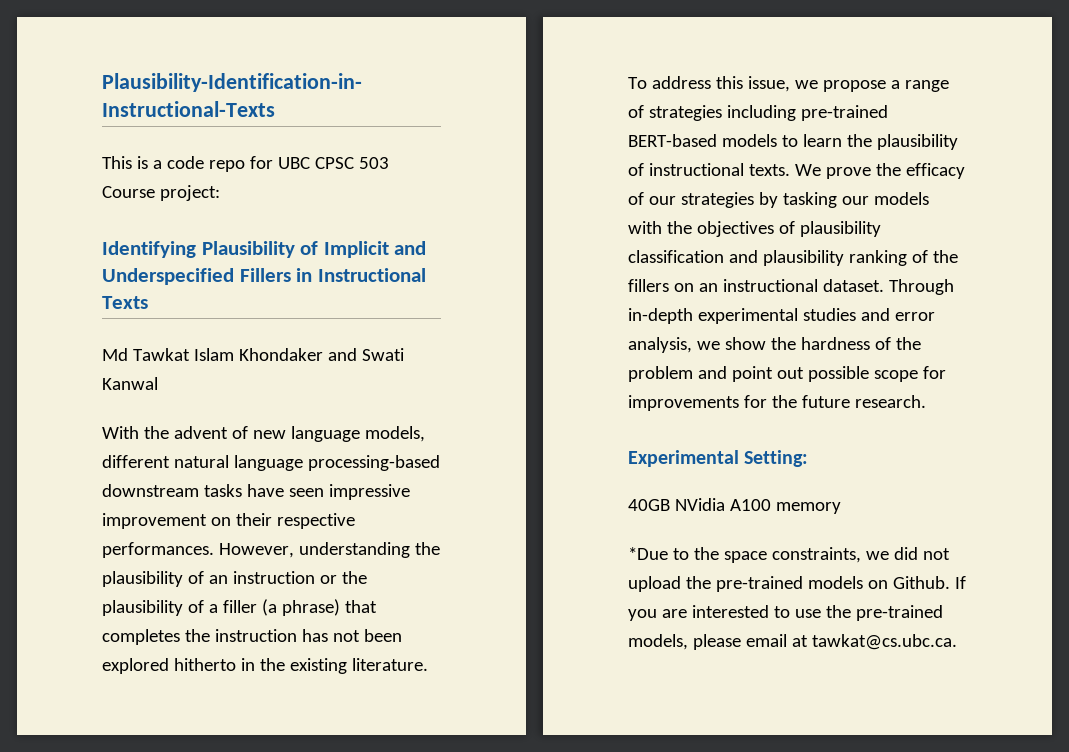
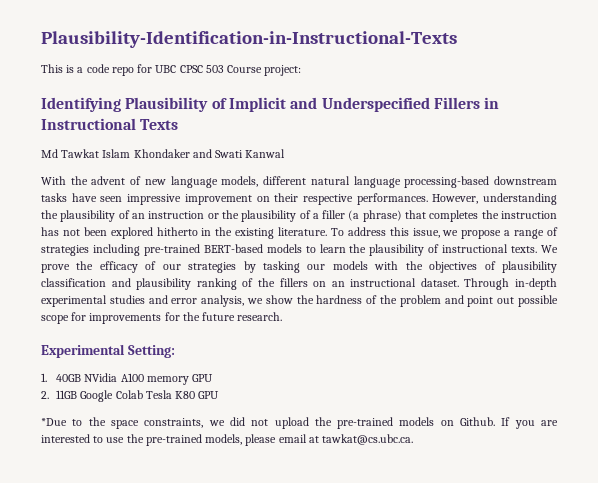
(809, 458) none -> [41,373,47,382] 1.
(841, 508) none -> [191,374,213,382] [41,390,220,402] GPU // 2. 11GB Google Colab Tesla K80 GPU

